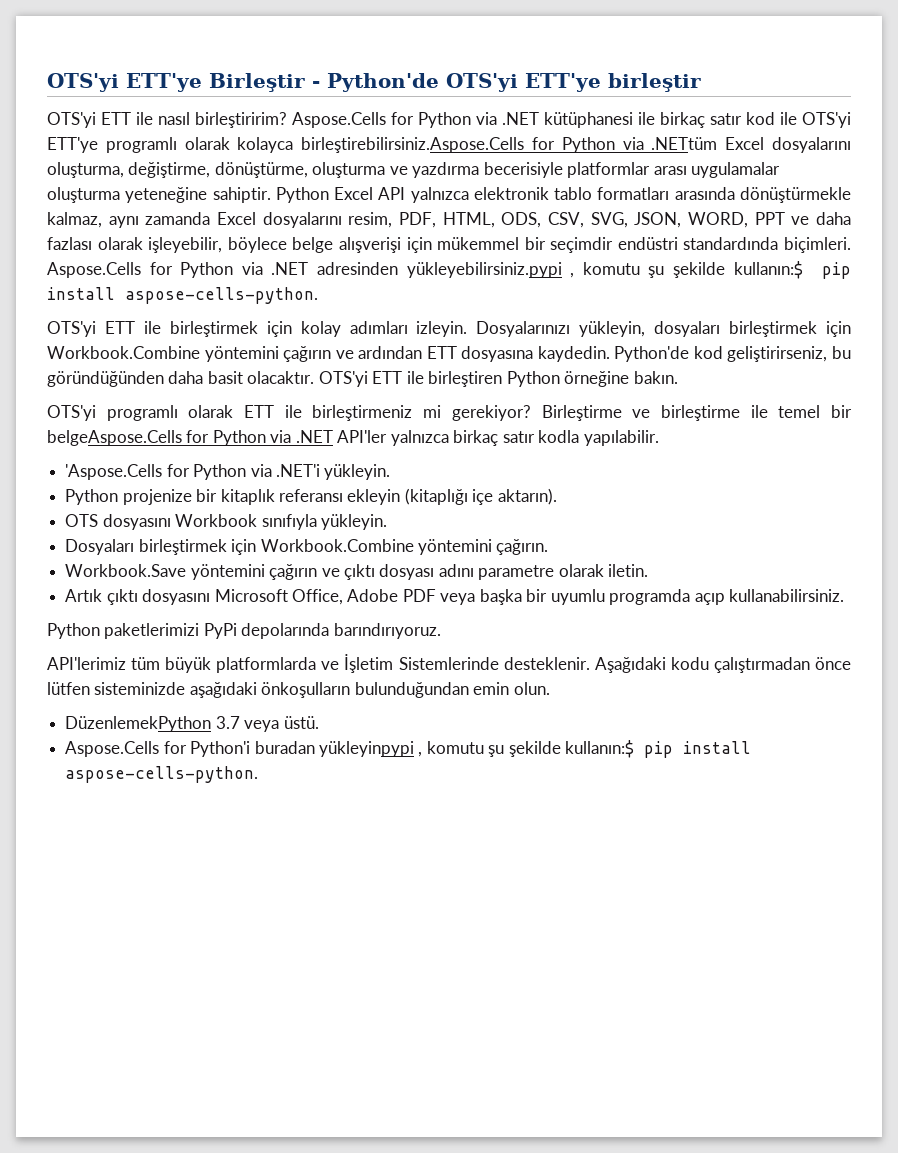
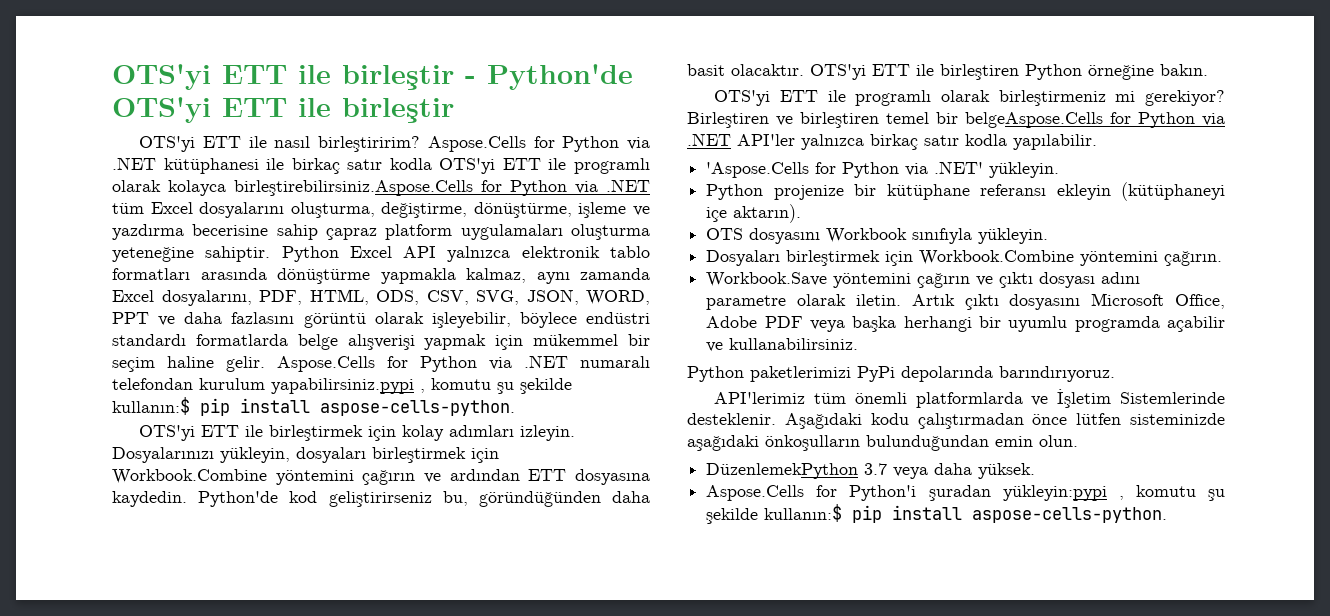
[47,73,305,92] OTS'yi ETT'ye Birleştir -> [112,64,454,90] OTS'yi ETT ile birleştir
[524,73,601,92] ETT'ye -> [222,98,331,117] ETT ile
[746,112,851,128] [47,137,98,153] kod ile OTS'yi ETT'ye -> [389,158,567,174] kodla OTS'yi ETT ile
[651,137,718,150] .NETtüm -> [606,179,650,192] [112,203,144,214] .NET tüm
[312,162,386,178] oluşturma -> [578,202,627,218] işleme
[483,162,781,178] becerisiyle platformlar arası uygulamalar -> [192,224,563,240] becerisine sahip çapraz platform uygulamaları
[739,187,851,203] dönüştürmekle -> [277,268,456,284] dönüştürme yapmakla
[262,212,393,228] dosyalarını resim, -> [161,290,252,306] dosyalarını,
[47,237,92,250] fazlası -> [231,312,366,328] fazlasını görüntü
(287, 245) none -> [586,312,650,324] [112,334,288,346] endüstri standardı formatlarda
(401, 245) none -> [424,334,487,350] yapmak
[550,237,852,253] [47,262,562,278] seçimdir endüstri standardında biçimleri. Aspose.Cells for Python via .NET adresinden yükleyebilirsiniz.pypi -> [112,355,650,372] [112,378,414,394] seçim haline gelir. Aspose.Cells for Python via .NET numaralı telefondan kurulum yapabilirsiniz.pypi
[727,346,851,362] geliştirirseniz, bu -> [328,491,468,507] geliştirirseniz bu,
[106,405,768,421] programlı olarak ETT ile birleştirmeniz mi gerekiyor? Birleştirme ve birleştirme ile -> [779,90,1225,106] [687,112,879,128] ETT ile programlı olarak birleştirmeniz mi gerekiyor? Birleştiren ve birleştiren
[275,464,320,477] .NET'i -> [934,161,984,174] .NET'
[220,489,275,505] kitaplık -> [886,184,970,200] kütüphane
[404,488,468,505] (kitaplığı -> [1121,182,1225,201] (kütüphaneyi
(649, 570) // -> (901, 300) none
(522, 597) none -> [903,316,972,332] herhangi
[694,593,725,605] açıp -> [1167,316,1225,332] [706,342,724,352] açabilir ve
[165,657,212,673] büyük -> [854,392,907,404] önemli
[283,716,319,729] üstü. -> [934,463,1036,479] daha yüksek.
[254,741,414,757] buradan yükleyinpypi -> [928,485,1107,501] şuradan yükleyin:pypi

